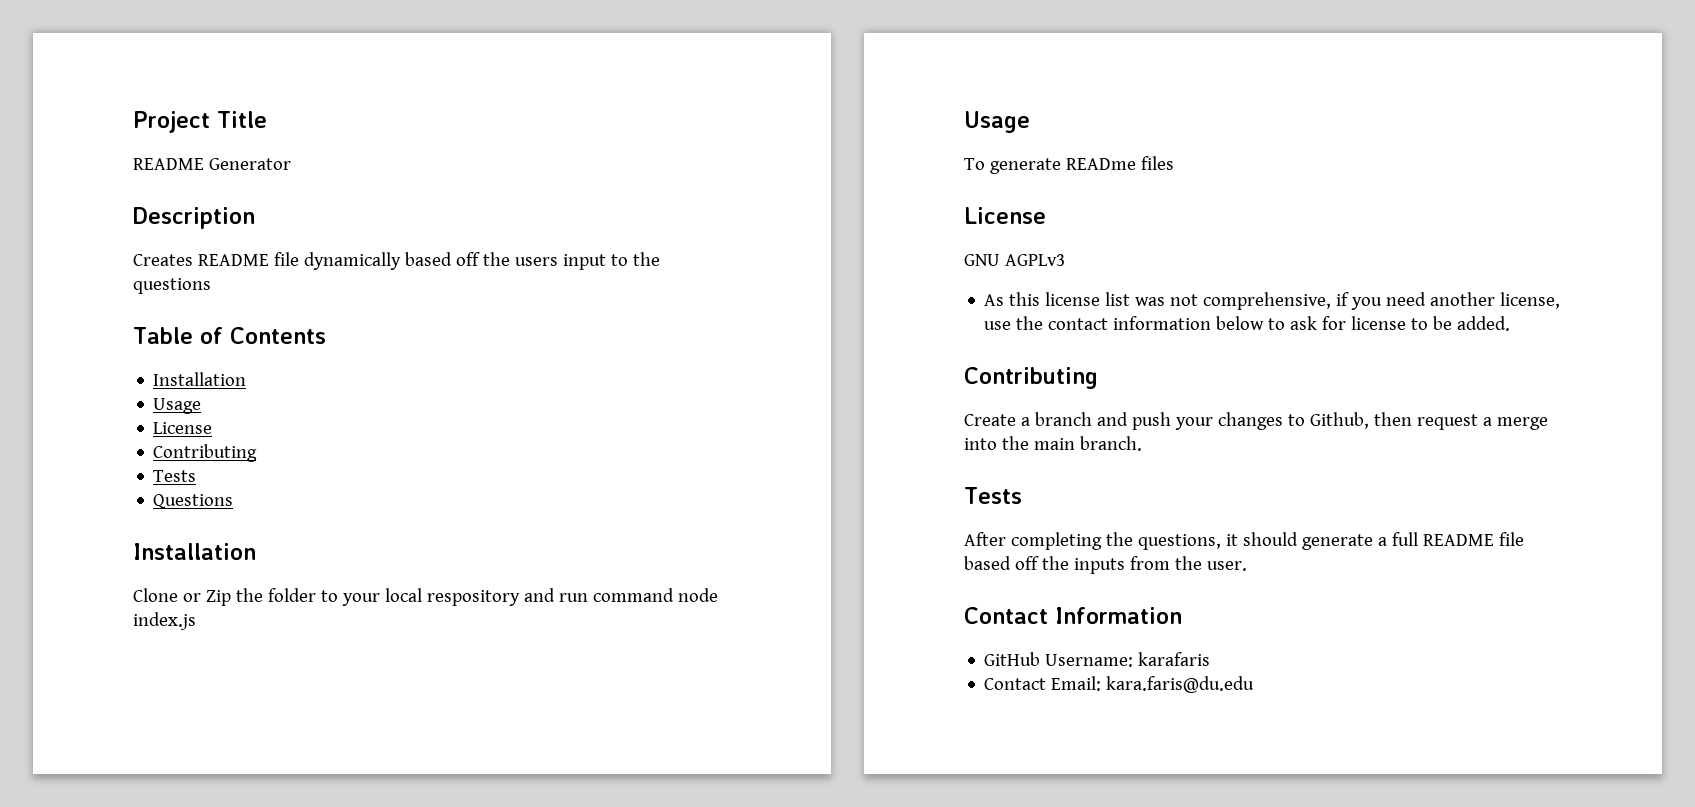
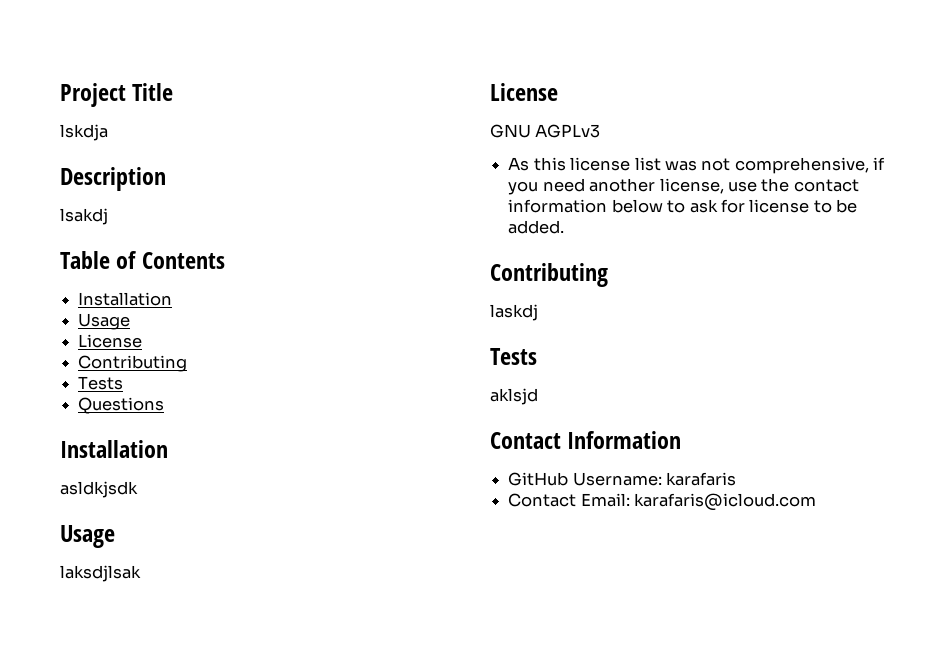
[133,158,291,170] README Generator -> [60,124,108,141] lskdja
[133,252,660,270] [133,278,211,294] Creates README file dynamically based off the users input to the questions -> [60,208,108,225] lsakdj
[133,588,718,606] [133,612,196,630] [964,111,1030,133] [964,156,1174,174] Clone or Zip the folder to your local respository and run command node index.js // Usage // To generate READme files -> [60,481,138,498] [60,525,115,548] [60,565,141,582] asldkjsdk // Usage // laksdjlsak
[964,412,1548,430] [964,436,1142,451] [964,487,1022,504] [964,532,1524,550] [964,556,1247,574] Create a branch and push your changes to Github, then request a merge into the main branch. // Tests // After completing the questions, it should generate a full README file based off the inputs from the user. -> [490,304,538,321] [490,348,537,365] [490,388,538,405] laskdj // Tests // aklsjd
[1106,676,1255,693] kara.faris@du.edu -> [634,493,817,511] karafaris@icloud.com

